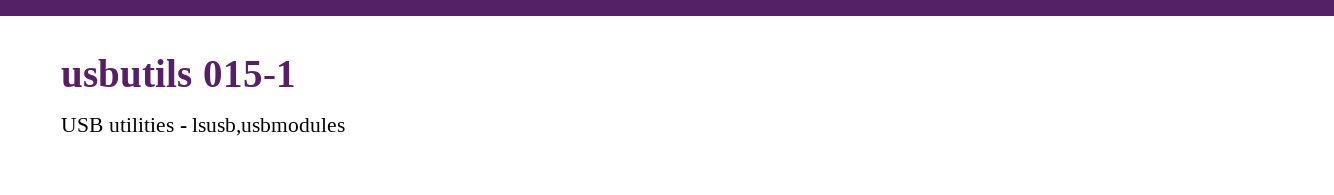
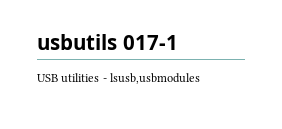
[202,61,296,87] 015-1 -> [122,35,178,50] 017-1

